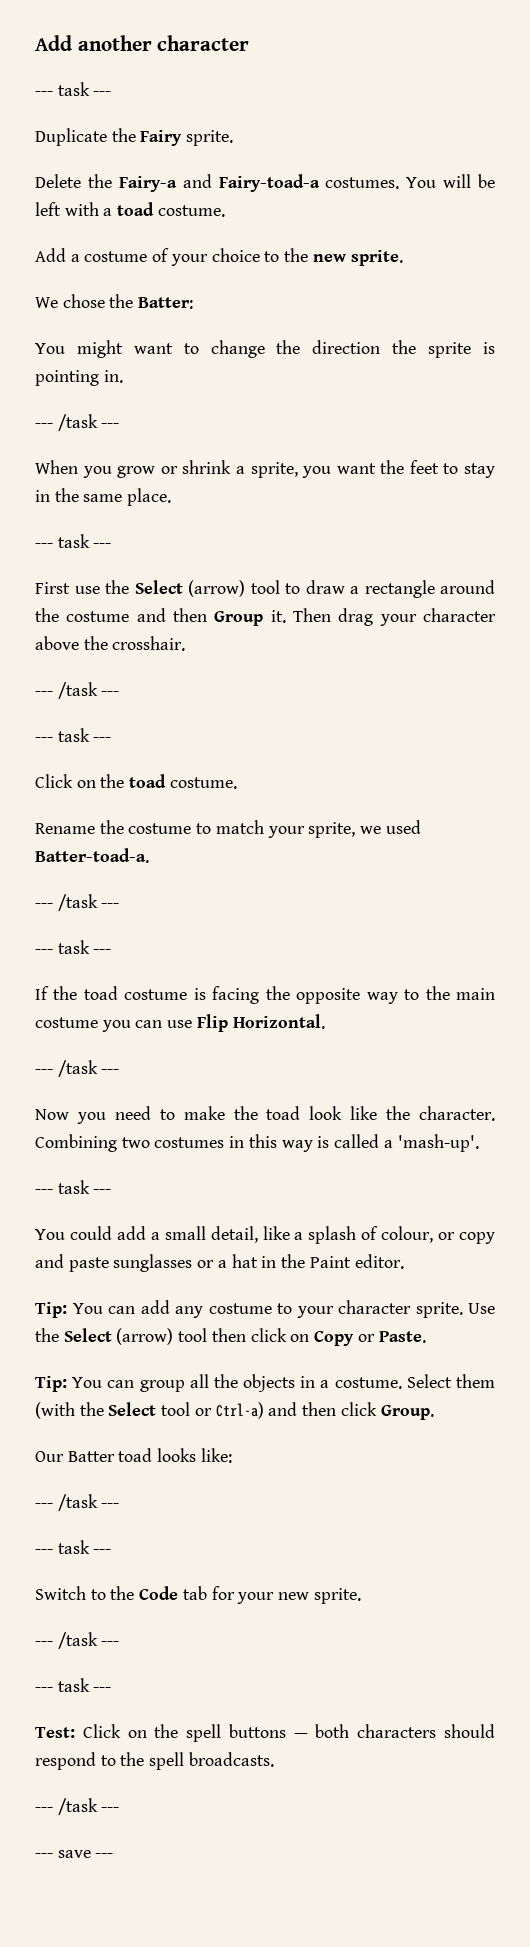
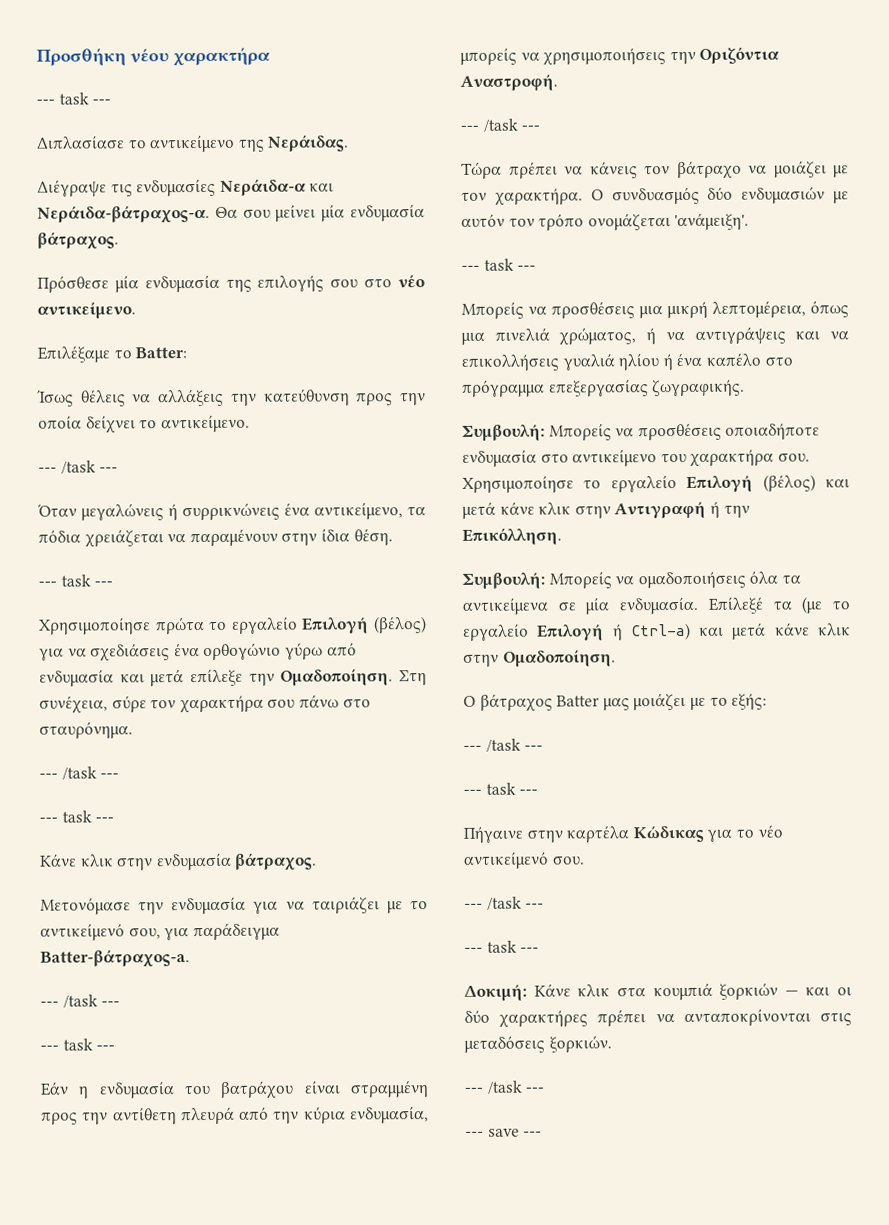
[35,35,250,51] [35,82,112,96] [35,128,234,146] [35,174,495,192] [35,202,225,217] [35,248,403,266] [35,294,194,309] [35,340,496,358] [35,370,123,386] [35,414,120,431] [35,460,495,478] [35,488,172,506] [35,534,112,548] [35,580,495,598] [35,608,496,626] [35,636,186,651] [35,682,120,699] [35,728,112,742] [35,774,237,789] [35,820,421,838] [35,848,149,863] [35,894,120,911] [35,940,112,954] [35,986,495,1004] [35,1014,325,1032] [35,1060,120,1077] [35,1106,495,1124] [35,1134,479,1152] [35,1180,112,1194] [35,1226,496,1244] [35,1254,404,1272] [35,1300,495,1318] [35,1328,426,1346] [35,1374,496,1392] [35,1402,434,1420] [35,1448,232,1463] [35,1494,120,1511] [35,1540,112,1554] [35,1586,361,1604] [35,1632,120,1649] [35,1678,112,1692] [35,1724,495,1742] [35,1752,274,1770] Add another character // --- task --- // Duplicate the Fairy sprite. // Delete the Fairy-a and Fairy-toad-a costumes. You will be left with a toad costume. // Add a costume of your choice to the new sprite. // We chose the Batter: // You might want to change the direction the sprite is pointing in. // --- /task --- // When you grow or shrink a sprite, you want the feet to stay in the same place. // --- task --- // First use the Select (arrow) tool to draw a rectangle around the costume and then Group it. Then drag your character above the crosshair. // --- /task --- // --- task --- // Click on the toad costume. // Rename the costume to match your sprite, we used Batter-toad-a. // --- /task --- // --- task --- // If the toad costume is facing the opposite way to the main costume you can use Flip Horizontal. // --- /task --- // Now you need to make the toad look like the character. Combining two costumes in this way is called a 'mash-up'. // --- task --- // You could add a small detail, like a splash of colour, or copy and paste sunglasses or a hat in the Paint editor. // Tip: You can add any costume to your character sprite. Use the Select (arrow) tool then click on Copy or Paste. // Tip: You can group all the objects in a costume. Select them (with the Select tool or Ctrl-a) and then click Group. // Our Batter toad looks like: // --- /task --- // --- task --- // Switch to the Code tab for your new sprite. // --- /task --- // --- task --- // Test: Click on the spell buttons — both characters should respond to the spell broadcasts. -> [36,47,270,67] [36,92,112,105] [36,134,350,153] [37,178,335,197] [37,204,426,224] [37,231,119,250] [37,274,425,293] [37,301,136,319] [37,345,188,363] [37,388,427,407] [38,414,250,434] [38,460,119,474] [37,502,426,521] [38,528,393,548] [38,574,114,587] [39,616,428,635] [39,642,357,662] [39,668,427,687] [39,694,371,714] [39,721,133,739] [39,766,120,780] [39,810,115,823] [40,852,318,871] [40,896,429,915] [40,922,280,941] [40,949,190,968] [40,994,121,1008] [40,1038,116,1051] [40,1080,429,1099] [41,1106,429,1125] [460,46,780,66] [460,74,558,91] [460,118,541,132] [461,160,849,180] [461,186,849,206] [461,212,750,231] [461,258,537,271] [461,300,849,319] [461,326,849,346] [461,352,793,371] [462,379,746,397] [462,422,821,441] [462,449,810,467] [462,474,850,493] [462,501,750,519] [462,527,562,545] [462,570,801,589] [462,596,850,615] [463,622,851,641] [463,649,616,667] [463,692,768,712] [463,738,544,752] [463,782,539,795] [463,824,783,843] [464,851,585,869] [464,896,545,910] [464,940,540,953] [464,982,852,1001] [464,1008,852,1028] [464,1035,612,1053] Προσθήκη νέου χαρακτήρα // --- task --- // Διπλασίασε το αντικείμενο της Νεράιδας. // Διέγραψε τις ενδυμασίες Νεράιδα-α και Νεράιδα-βάτραχος-α. Θα σου μείνει μία ενδυμασία βάτραχος. // Πρόσθεσε μία ενδυμασία της επιλογής σου στο νέο αντικείμενο. // Επιλέξαμε το Batter: // Ίσως θέλεις να αλλάξεις την κατεύθυνση προς την οποία δείχνει το αντικείμενο. // --- /task --- // Όταν μεγαλώνεις ή συρρικνώνεις ένα αντικείμενο, τα πόδια χρειάζεται να παραμένουν στην ίδια θέση. // --- task --- // Χρησιμοποίησε πρώτα το εργαλείο Επιλογή (βέλος) για να σχεδιάσεις ένα ορθογώνιο γύρω από ενδυμασία και μετά επίλεξε την Ομαδοποίηση. Στη συνέχεια, σύρε τον χαρακτήρα σου πάνω στο σταυρόνημα. // --- /task --- // --- task --- // Κάνε κλικ στην ενδυμασία βάτραχος. // Μετονόμασε την ενδυμασία για να ταιριάζει με το αντικείμενό σου, για παράδειγμα Batter-βάτραχος-a. // --- /task --- // --- task --- // Εάν η ενδυμασία του βατράχου είναι στραμμένη προς την αντίθετη πλευρά από την κύρια ενδυμασία, μπορείς να χρησιμοποιήσεις την Οριζόντια Αναστροφή. // --- /task --- // Τώρα πρέπει να κάνεις τον βάτραχο να μοιάζει με τον χαρακτήρα. Ο συνδυασμός δύο ενδυμασιών με αυτόν τον τρόπο ονομάζεται 'ανάμειξη'. // --- task --- // Μπορείς να προσθέσεις μια μικρή λεπτομέρεια, όπως μια πινελιά χρώματος, ή να αντιγράψεις και να επικολλήσεις γυαλιά ηλίου ή ένα καπέλο στο πρόγραμμα επεξεργασίας ζωγραφικής. // Συμβουλή: Μπορείς να προσθέσεις οποιαδήποτε ενδυμασία στο αντικείμενο του χαρακτήρα σου. Χρησιμοποίησε το εργαλείο Επιλογή (βέλος) και μετά κάνε κλικ στην Αντιγραφή ή την Επικόλληση. // Συμβουλή: Μπορείς να ομαδοποιήσεις όλα τα αντικείμενα σε μία ενδυμασία. Επίλεξέ τα (με το εργαλείο Επιλογή ή Ctrl-a) και μετά κάνε κλικ στην Ομαδοποίηση. // Ο βάτραχος Batter μας μοιάζει με το εξής: // --- /task --- // --- task --- // Πήγαινε στην καρτέλα Κώδικας για το νέο αντικείμενό σου. // --- /task --- // --- task --- // Δοκιμή: Κάνε κλικ στα κουμπιά ξορκιών — και οι δύο χαρακτήρες πρέπει να ανταποκρίνονται στις μεταδόσεις ξορκιών.

